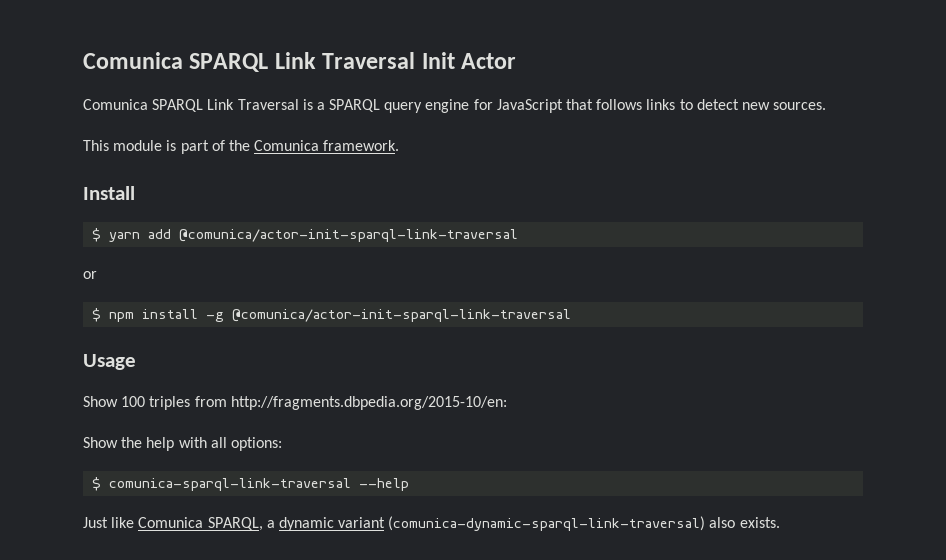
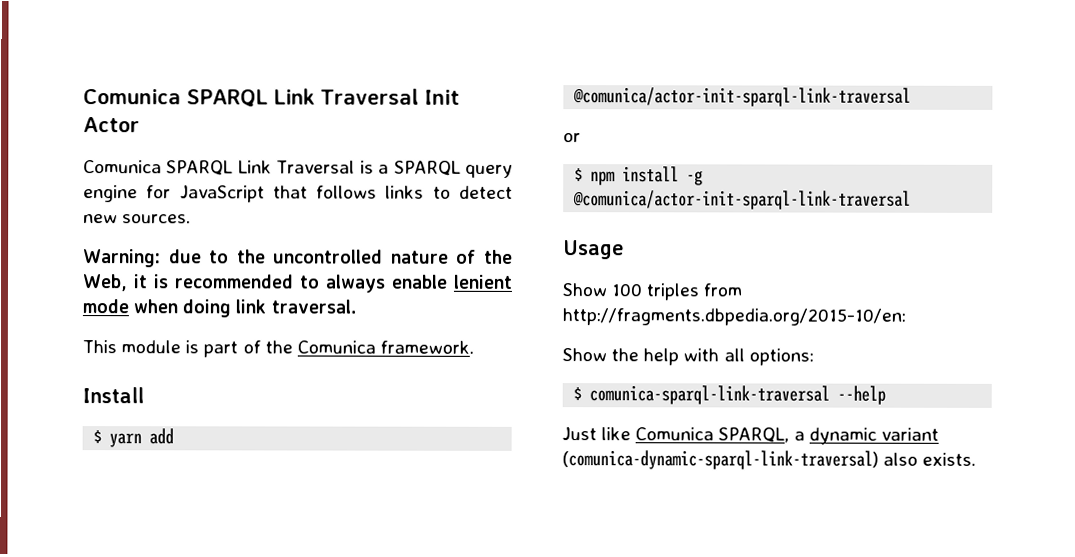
(827, 106) none -> [83,249,514,268] [82,274,513,293] [82,299,356,318] // Warning: due to the uncontrolled nature of the Web, it is recommended to always enable lenient mode when doing link traversal.

